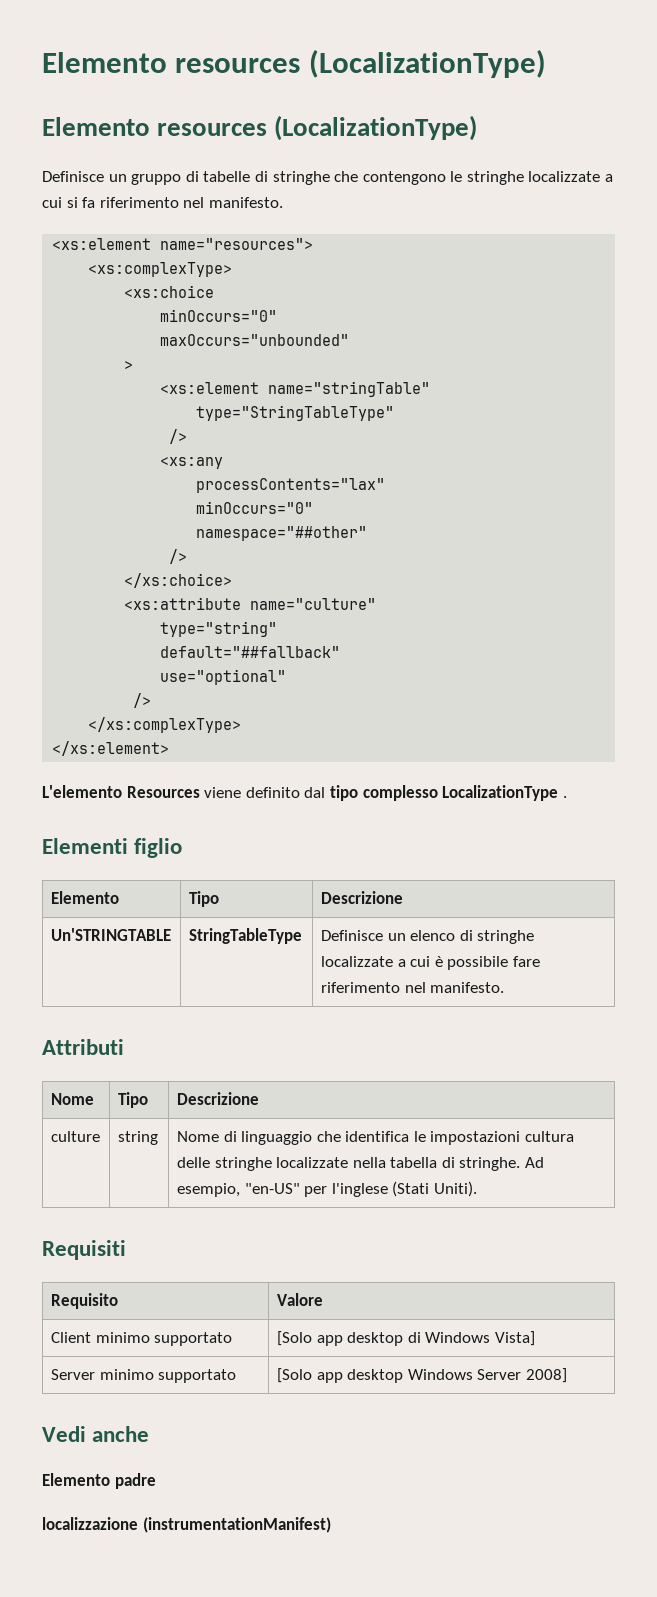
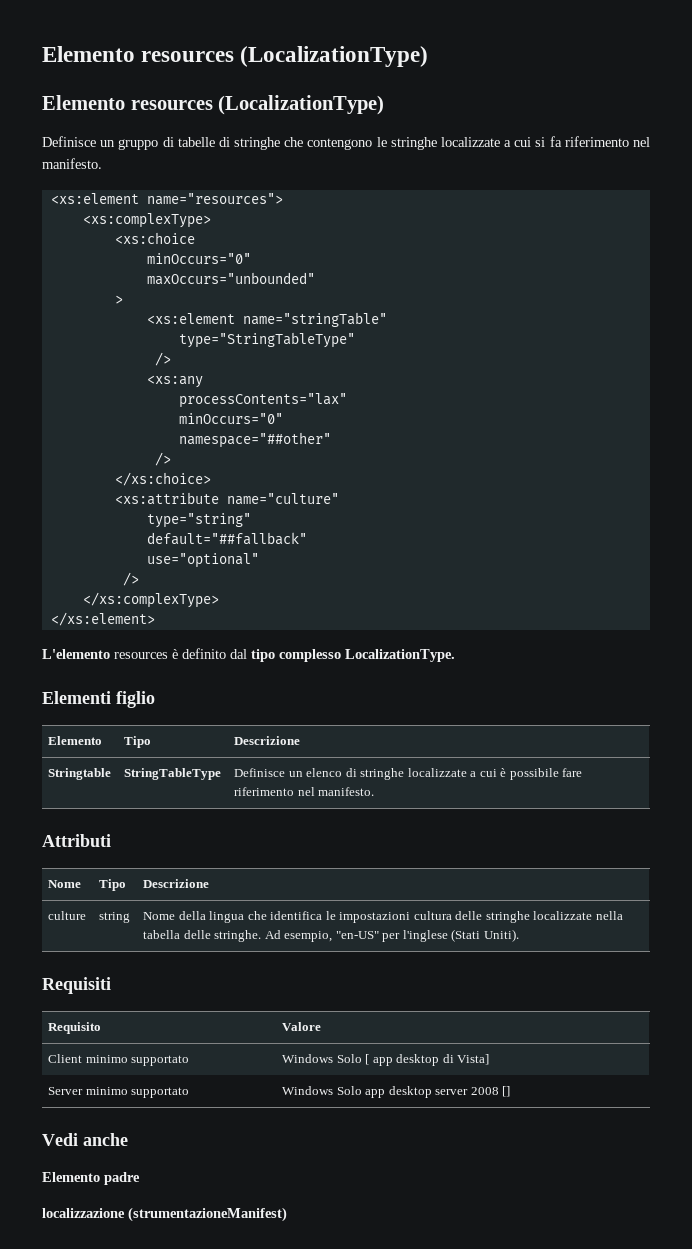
[126,786,242,798] Resources viene -> [114,649,178,659] resources è
[442,785,567,801] LocalizationType . -> [345,649,455,662] LocalizationType.
[50,928,171,941] Un'STRINGTABLE -> [48,768,112,780] Stringtable
[223,1131,313,1145] di linguaggio -> [178,911,245,923] della lingua
[441,1157,455,1168] di -> [183,930,211,939] delle
[276,1331,312,1346] [Solo -> [282,1054,370,1065] Windows Solo [
[425,1332,491,1343] Windows -> (454, 1058) none
[276,1368,567,1383] [Solo app desktop Windows Server 2008] -> [282,1086,511,1098] Windows Solo app desktop server 2008 []
[142,1517,331,1533] (instrumentationManifest) -> [128,1207,287,1222] (strumentazioneManifest)

